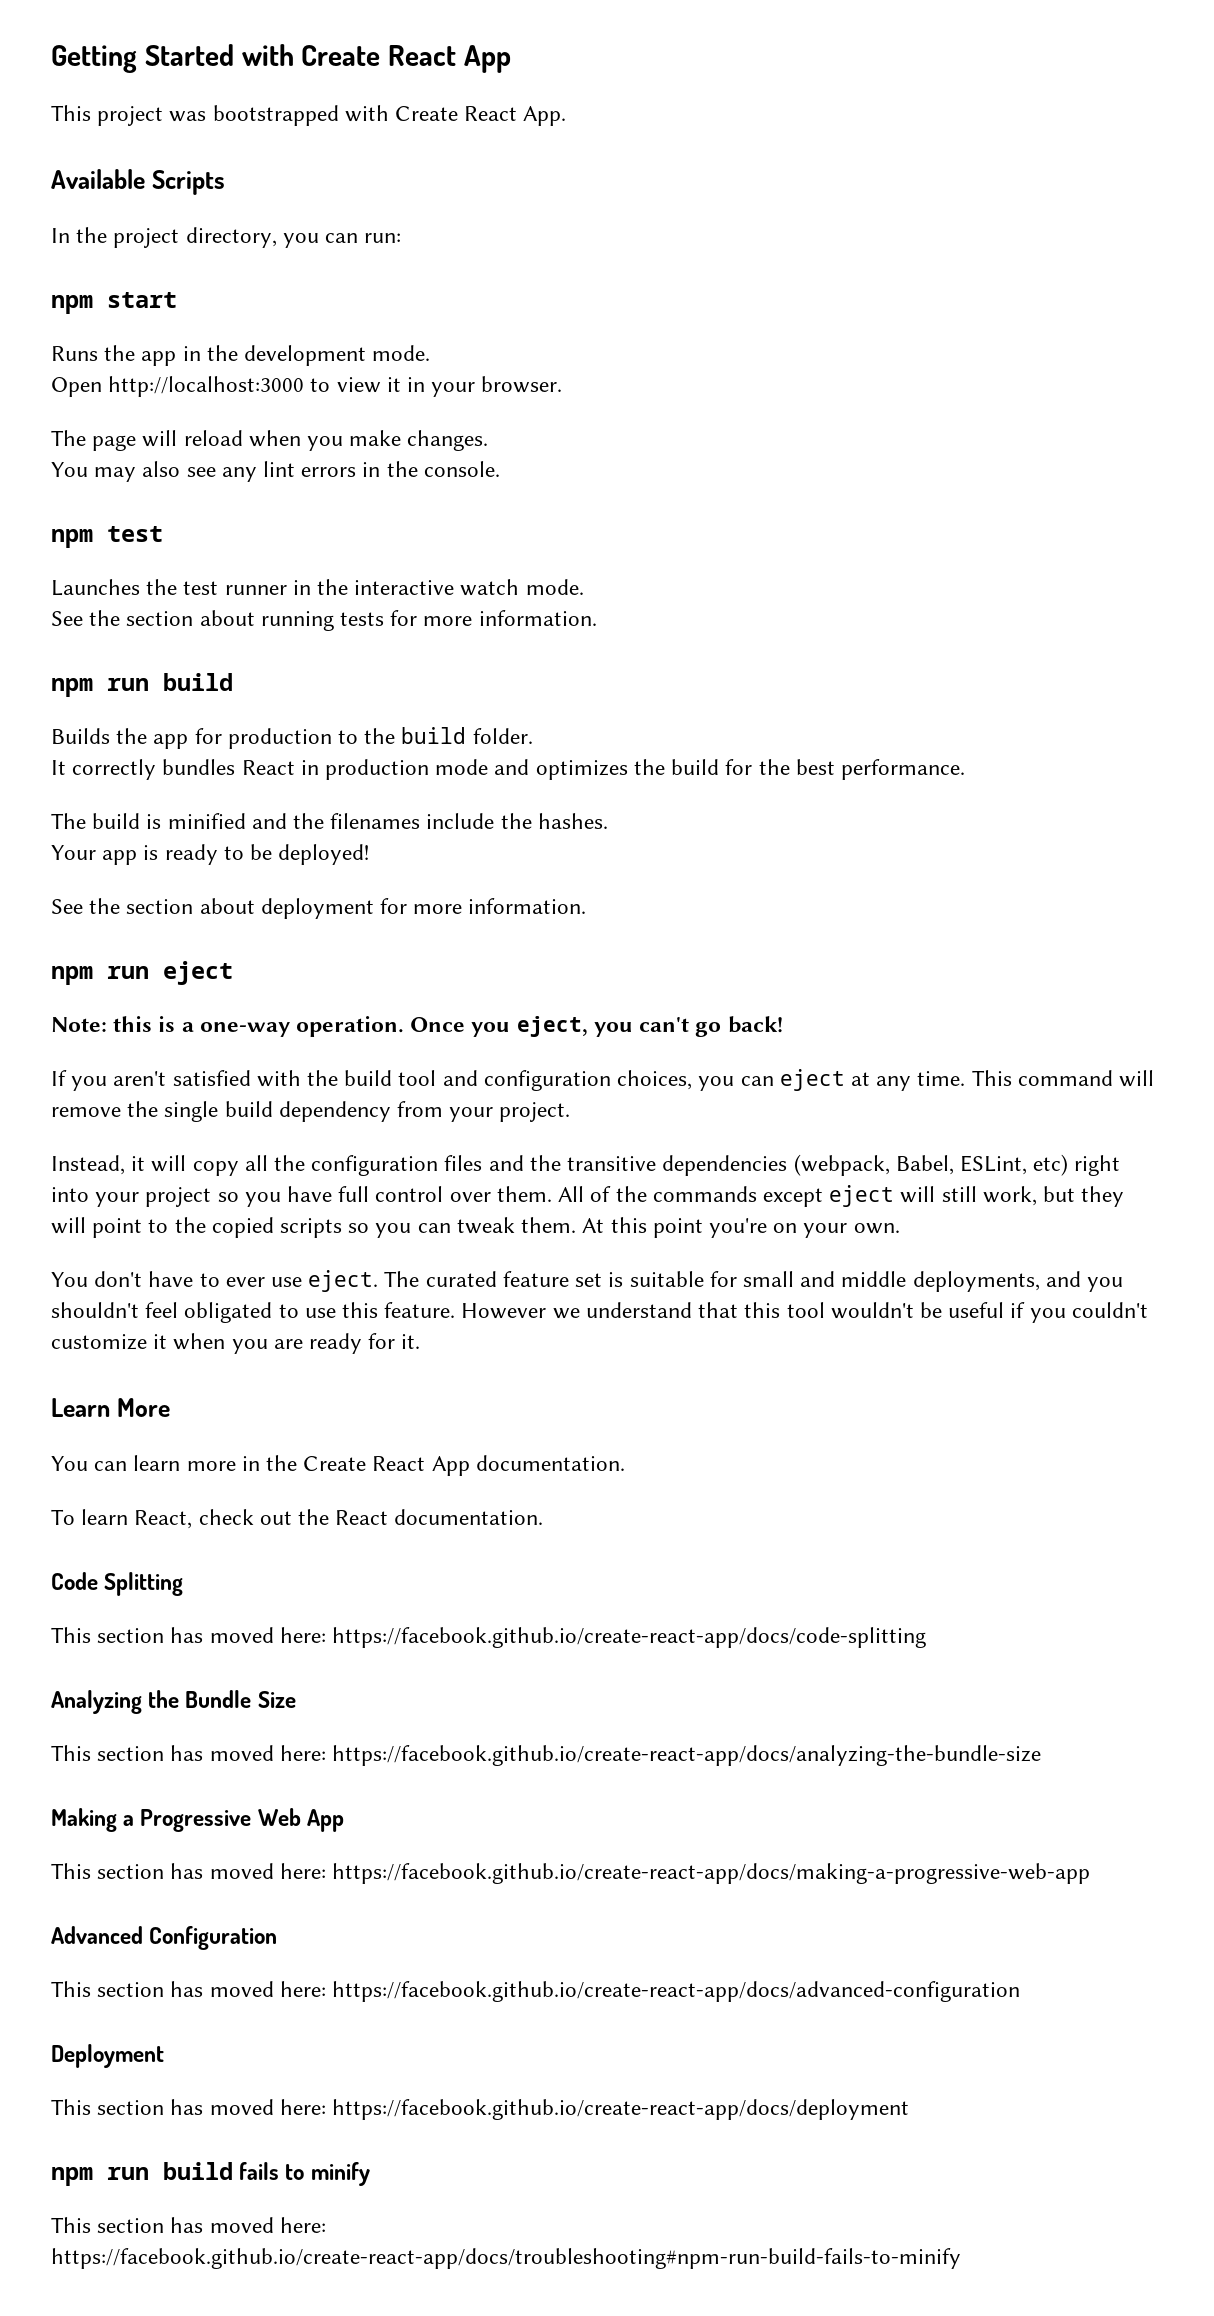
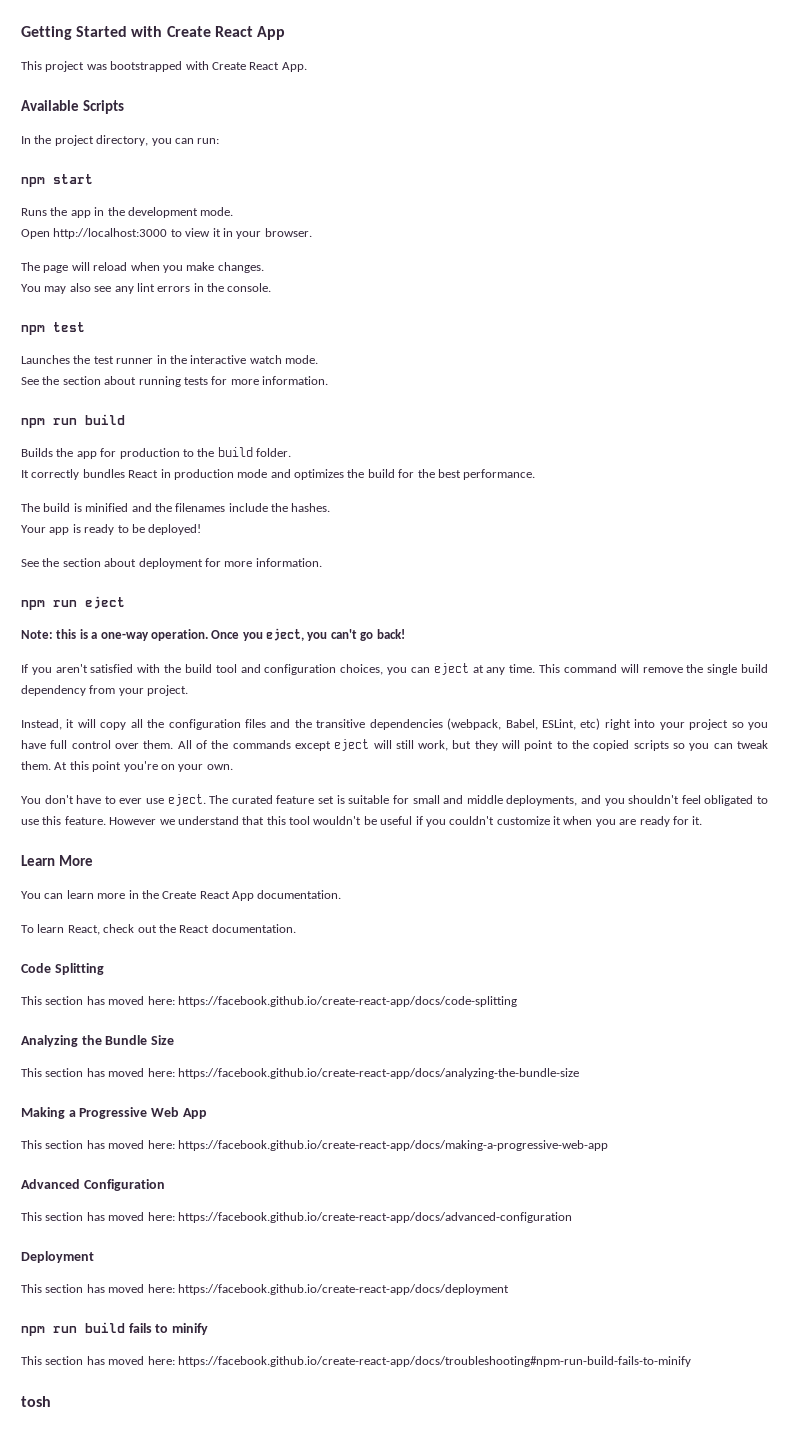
(961, 2258) none -> [21,1396,51,1407] // tosh

